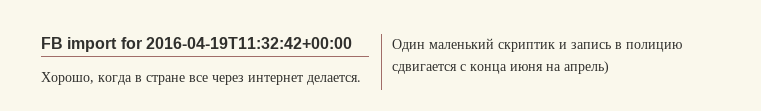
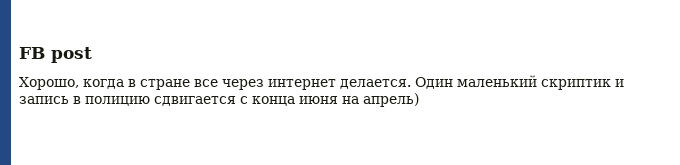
[67,37,352,52] import for 2016-04-19T11:32:42+00:00 -> [51,47,92,63] post

